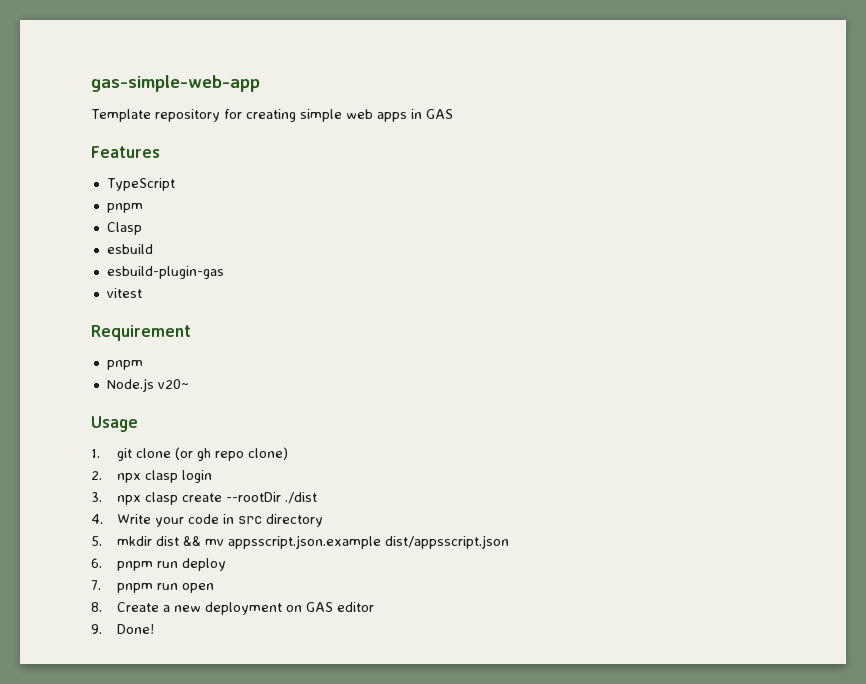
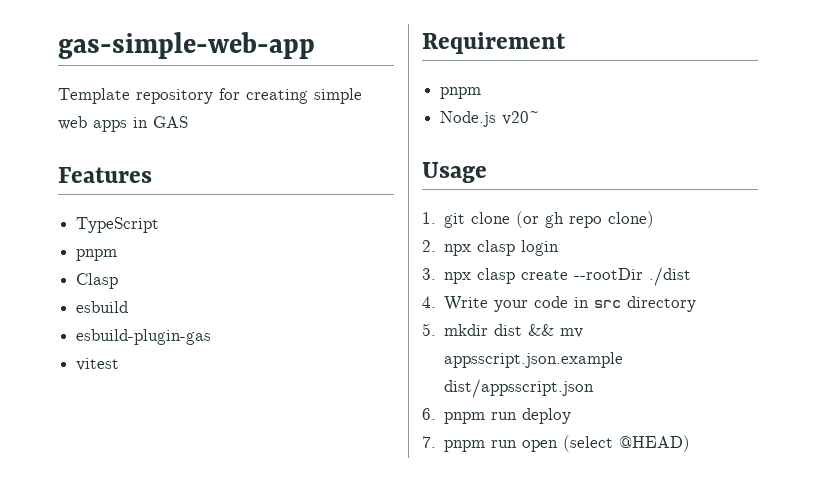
[91,602,375,615] [91,624,155,634] // 8. Create a new deployment on GAS editor // 9. Done! -> [563,435,691,452] (select @HEAD)

